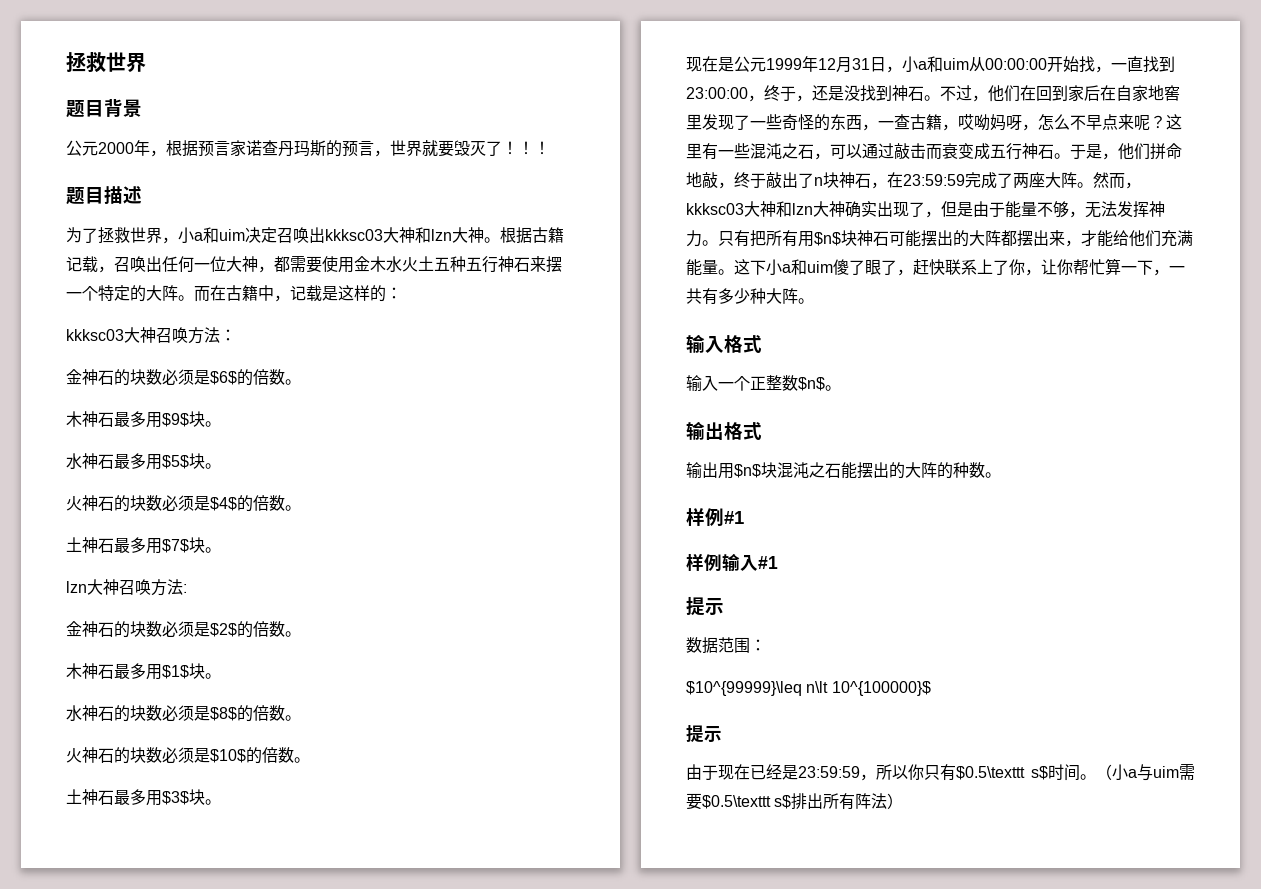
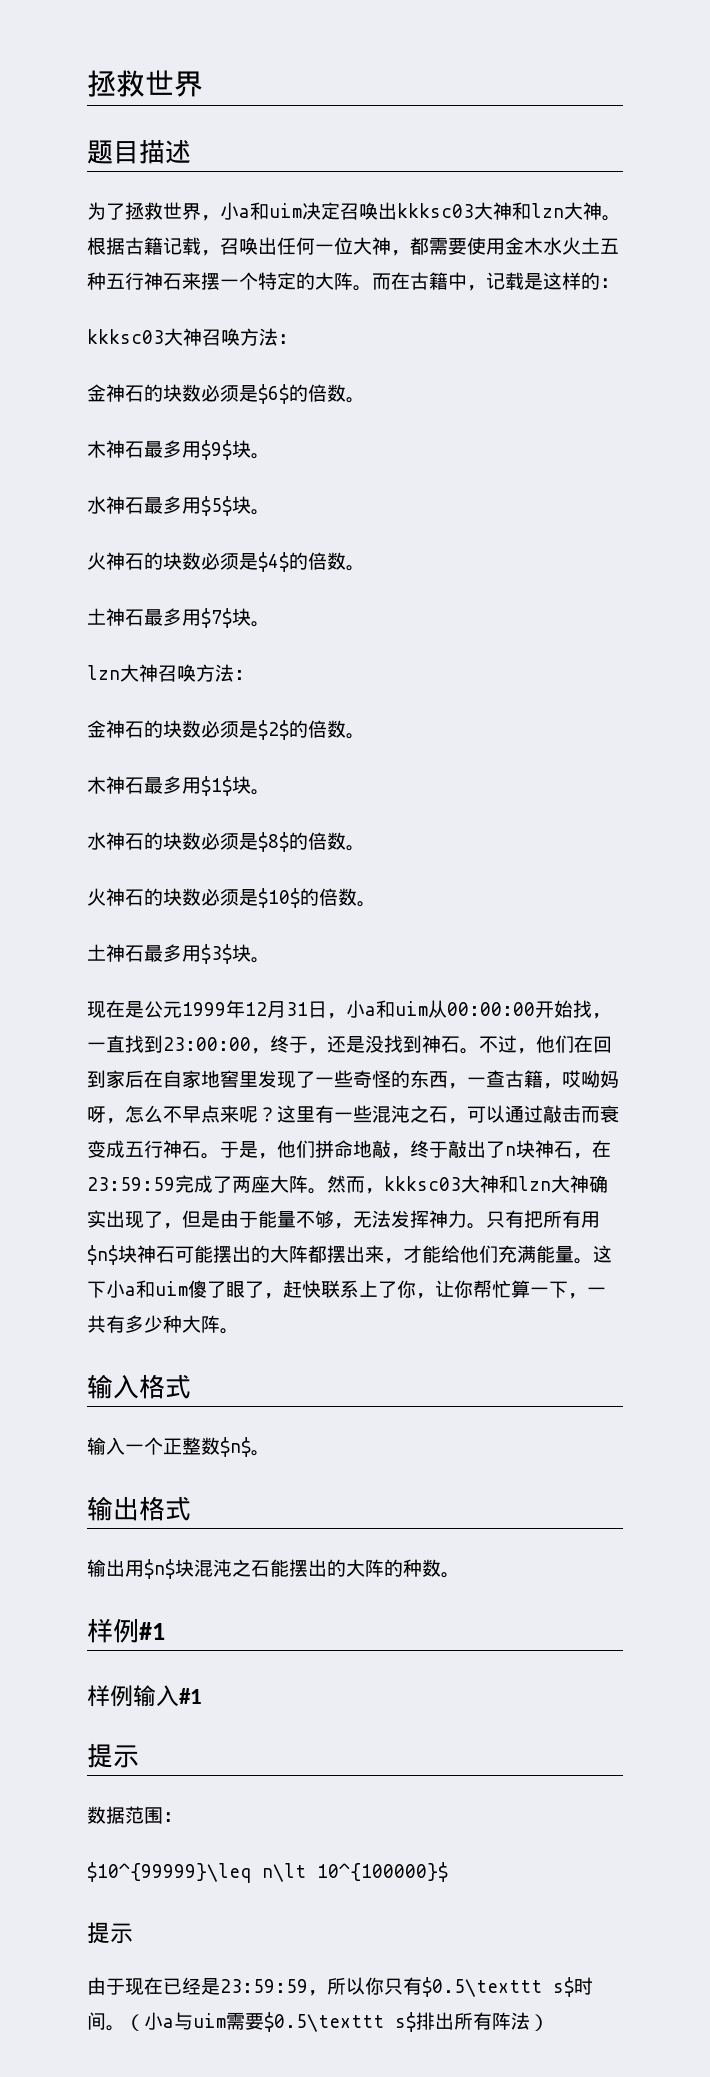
[66,52,146,73] [66,99,142,118] [66,140,550,157] 拯救世界 // 题目背景 // 公元2000年，根据预言家诺查丹玛斯的预言，世界就要毁灭了！！！ -> [87,70,203,97] 拯救世界

